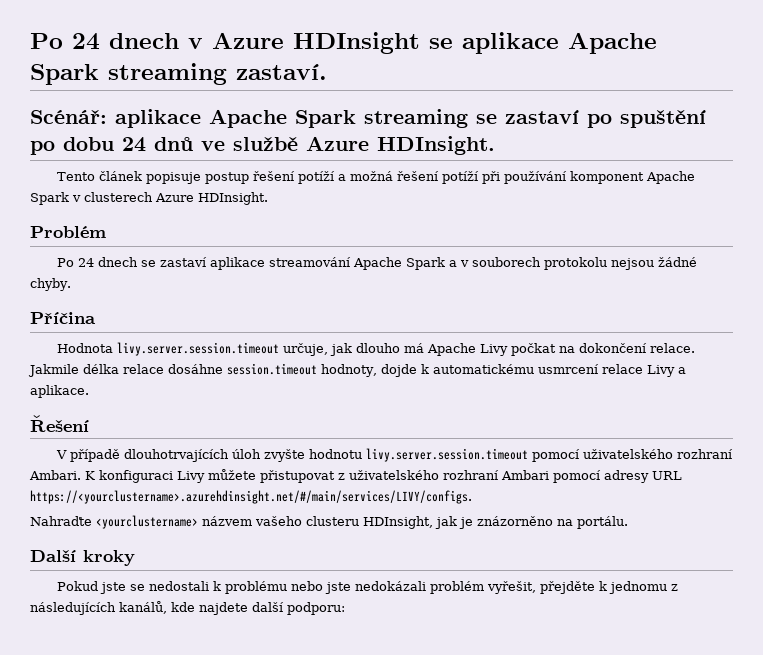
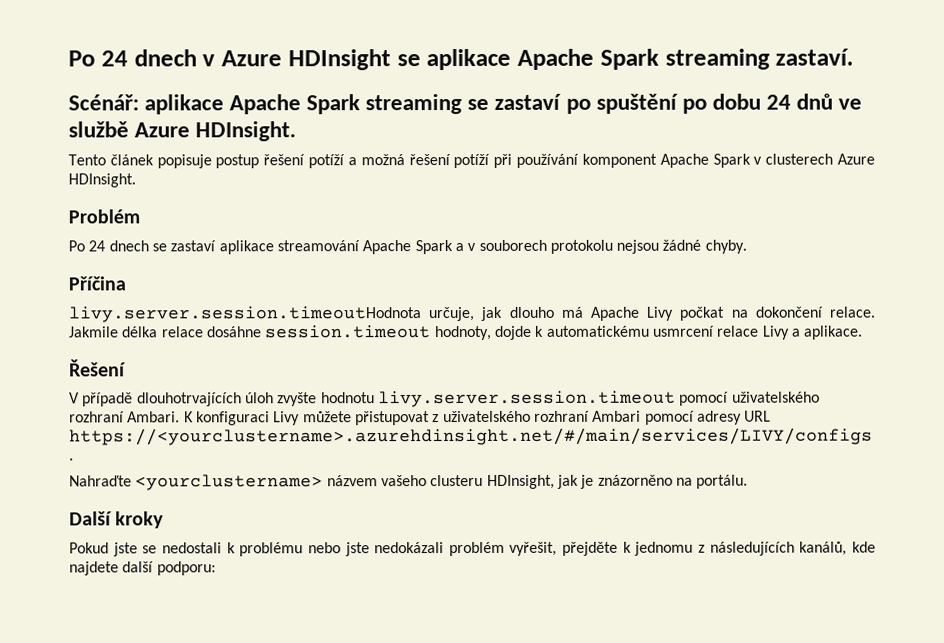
[56,342,279,356] Hodnota livy.server.session.timeout -> [68,306,422,323] livy.server.session.timeoutHodnota
[30,490,472,504] https://<yourclustername>.azurehdinsight.net/#/main/services/LIVY/configs. -> [69,427,873,446] [69,458,74,461] https://<yourclustername>.azurehdinsight.net/#/main/services/LIVY/configs .

